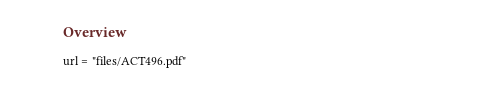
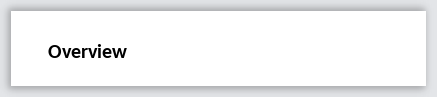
[63,56,186,68] // url = "files/ACT496.pdf" -> (127, 51) none

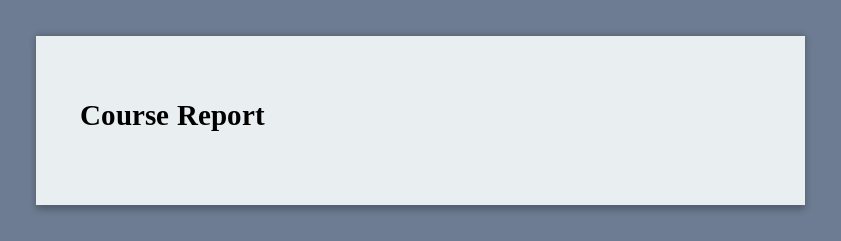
[48,44,127,58] Overview -> [80,106,265,131] Course Report

